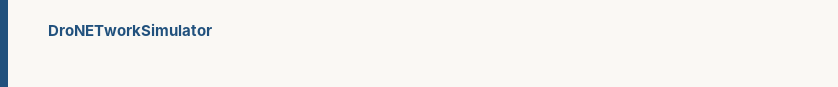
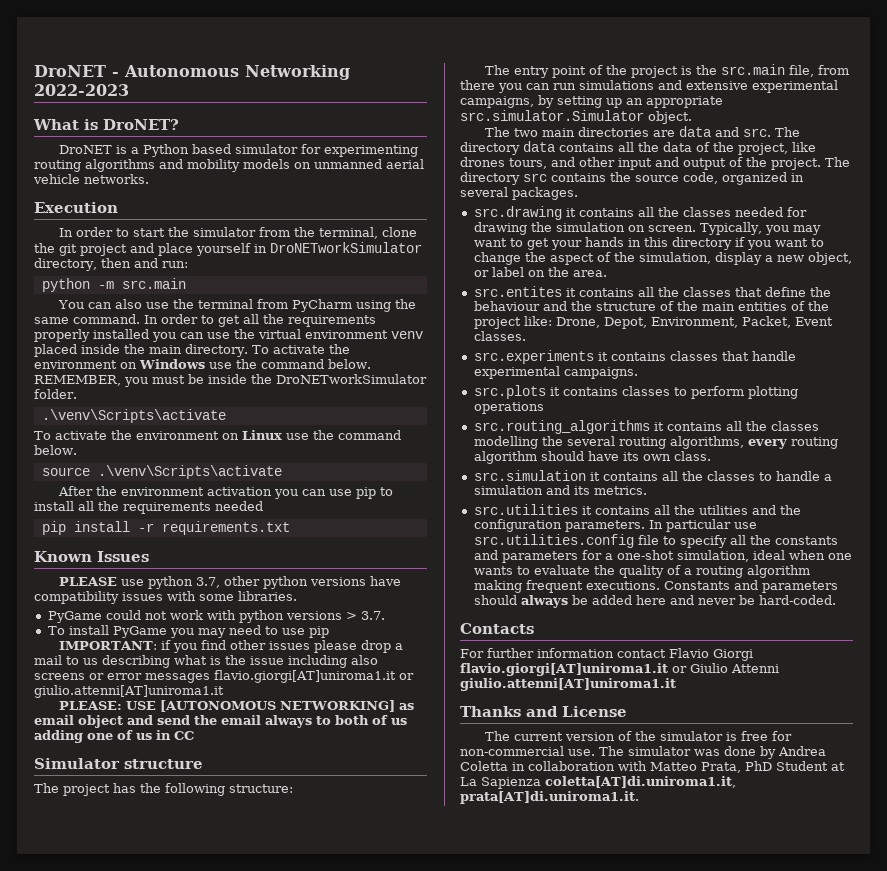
[48,23,212,36] DroNETworkSimulator -> [34,65,350,80] [34,84,129,96] [33,119,179,130] [58,144,418,157] [34,159,424,172] [33,174,149,184] [34,202,118,213] [58,227,417,239] [34,242,422,256] [34,258,188,271] [41,278,186,292] [57,299,416,312] [34,314,376,327] [34,329,423,342] [34,344,350,357] [34,359,371,369] [34,374,427,387] [34,389,77,399] [41,409,226,423] [34,430,401,440] [34,445,77,455] [41,465,282,479] [57,486,393,499] [34,501,263,514] [41,521,290,535] [34,551,149,562] [58,576,401,589] [34,591,297,604] [47,610,385,623] [47,625,329,638] [58,640,403,653] [34,655,378,668] [34,670,414,683] [34,685,224,698] [58,700,414,712] [34,715,407,728] [34,730,194,743] [34,758,203,769] [34,783,293,796] [484,64,849,78] [460,80,838,93] [460,95,723,108] [460,110,692,124] [484,126,800,137] [460,141,816,155] [460,157,850,170] [460,172,804,185] [460,187,578,200] [473,206,807,220] [473,222,821,235] [473,237,824,250] [473,252,852,265] [473,267,607,277] [473,286,831,297] [473,301,829,311] [473,316,833,329] [473,331,526,341] [473,350,796,364] [473,366,638,379] [473,385,798,399] [473,402,544,414] [473,420,819,434] [473,436,838,449] [473,451,711,464] [473,470,832,481] [473,485,647,495] [473,504,801,515] [473,519,757,532] [473,534,838,548] [473,550,852,563] [473,565,810,578] [473,580,838,593] [473,595,836,608] [460,623,534,634] [460,648,753,661] [460,663,779,676] [460,678,676,691] [460,706,627,717] [484,731,792,741] [460,746,826,759] [460,761,845,773] [460,776,736,789] [460,791,639,804] DroNET - Autonomous Networking 2022-2023 // What is DroNET? // DroNET is a Python based simulator for experimenting routing algorithms and mobility models on unmanned aerial vehicle networks. // Execution // In order to start the simulator from the terminal, clone the git project and place yourself in DroNETworkSimulator directory, then and run: // python -m src.main // You can also use the terminal from PyCharm using the same command. In order to get all the requirements properly installed you can use the virtual environment venv placed inside the main directory. To activate the environment on Windows use the command below. REMEMBER, you must be inside the DroNETworkSimulator folder. // .\venv\Scripts\activate // To activate the environment on Linux use the command below. // source .\venv\Scripts\activate // After the environment activation you can use pip to install all the requirements needed // pip install -r requirements.txt // Known Issues // PLEASE use python 3.7, other python versions have compatibility issues with some libraries. // PyGame could not work with python versions > 3.7. // To install PyGame you may need to use pip // IMPORTANT: if you find other issues please drop a mail to us describing what is the issue including also screens or error messages flavio.giorgi[AT]uniroma1.it or giulio.attenni[AT]uniroma1.it // PLEASE: USE [AUTONOMOUS NETWORKING] as email object and send the email always to both of us adding one of us in CC // Simulator structure // The project has the following structure: // The entry point of the project is the src.main file, from there you can run simulations and extensive experimental campaigns, by setting up an appropriate src.simulator.Simulator object. // The two main directories are data and src. The directory data contains all the data of the project, like drones tours, and other input and output of the project. The directory src contains the source code, organized in several packages. // src.drawing it contains all the classes needed for drawing the simulation on screen. Typically, you may want to get your hands in this directory if you want to change the aspect of the simulation, display a new object, or label on the area. // src.entites it contains all the classes that define the behaviour and the structure of the main entities of the project like: Drone, Depot, Environment, Packet, Event classes. // src.experiments it contains classes that handle experimental campaigns. // src.plots it contains classes to perform plotting operations // src.routing_algorithms it contains all the classes modelling the several routing algorithms, every routing algorithm should have its own class. // src.simulation it contains all the classes to handle a simulation and its metrics. // src.utilities it contains all the utilities and the configuration parameters. In particular use src.utilities.config file to specify all the constants and parameters for a one-shot simulation, ideal when one wants to evaluate the quality of a routing algorithm making frequent executions. Constants and parameters should always be added here and never be hard-coded. // Contacts // For further information contact Flavio Giorgi flavio.giorgi[AT]uniroma1.it or Giulio Attenni giulio.attenni[AT]uniroma1.it // Thanks and License // The current version of the simulator is free for non-commercial use. The simulator was done by Andrea Coletta in collaboration with Matteo Prata, PhD Student at La Sapienza coletta[AT]di.uniroma1.it, prata[AT]di.uniroma1.it.

